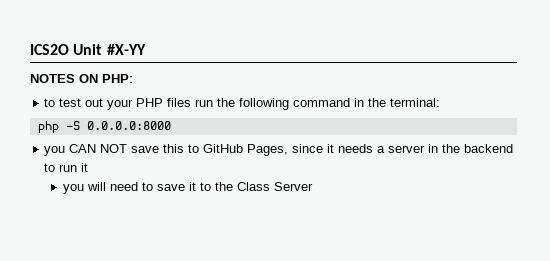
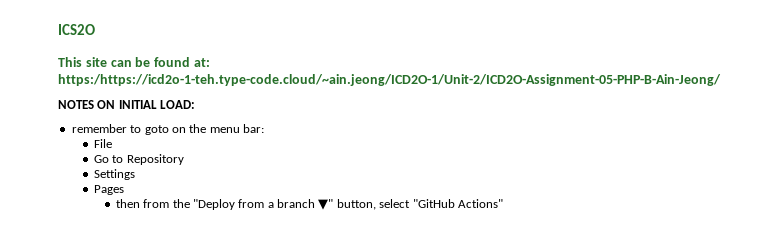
[73,44,146,55] [30,74,133,83] [44,98,441,110] [37,121,171,133] [44,144,514,156] [44,163,89,172] [62,182,313,194] Unit #X-YY // NOTES ON PHP: // to test out your PHP files run the following command in the terminal: // php -S 0.0.0.0:8000 // you CAN NOT save this to GitHub Pages, since it needs a server in the backend to run it // you will need to save it to the Class Server -> [58,57,210,67] [58,74,721,86] [58,100,196,109] [71,124,264,135] [93,139,112,148] [93,154,184,165] [93,169,135,180] [93,185,124,195] [115,199,503,210] // This site can be found at: https:/https://icd2o-1-teh.type-code.cloud/~ain.jeong/ICD2O-1/Unit-2/ICD2O-Assignment-05-PHP-B-Ain-Jeong/ // NOTES ON INITIAL LOAD: // remember to goto on the menu bar: // File // Go to Repository // Settings // Pages // then from the "Deploy from a branch ▼" button, select "GitHub Actions"

